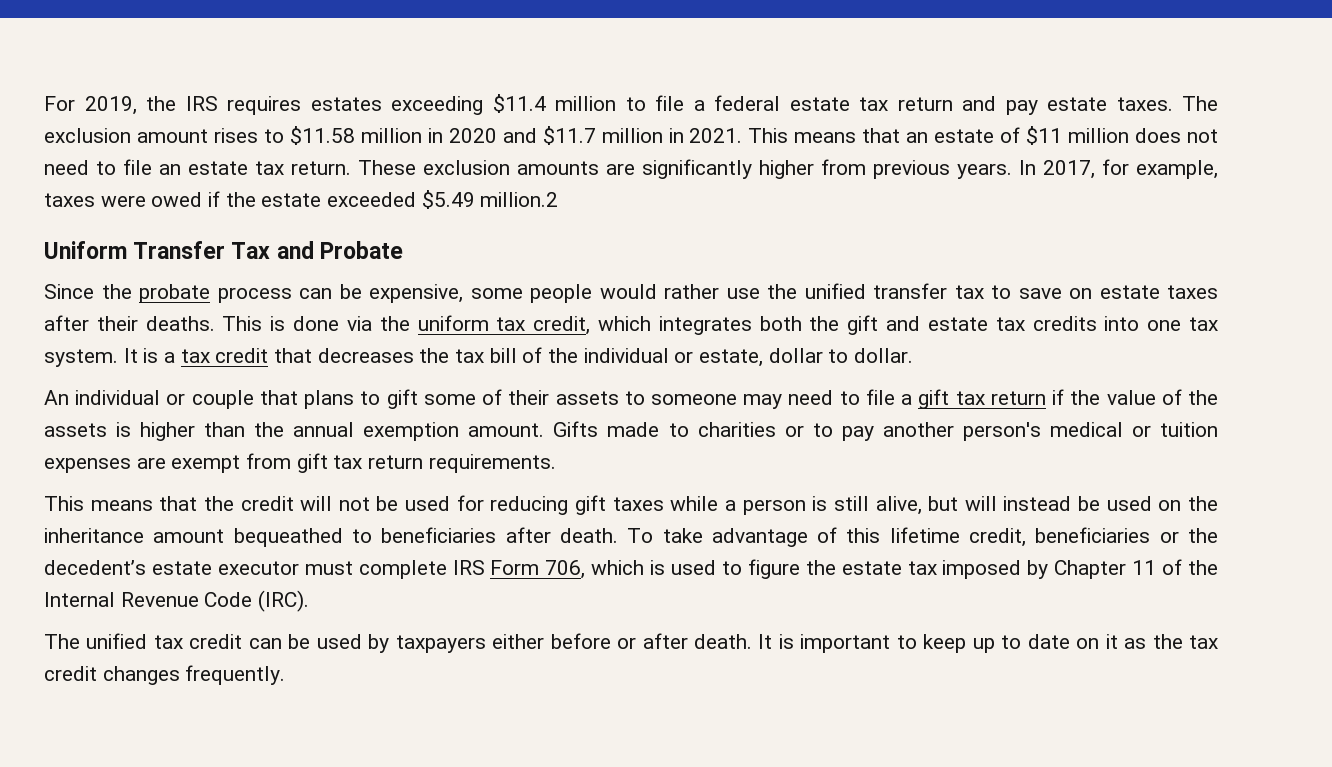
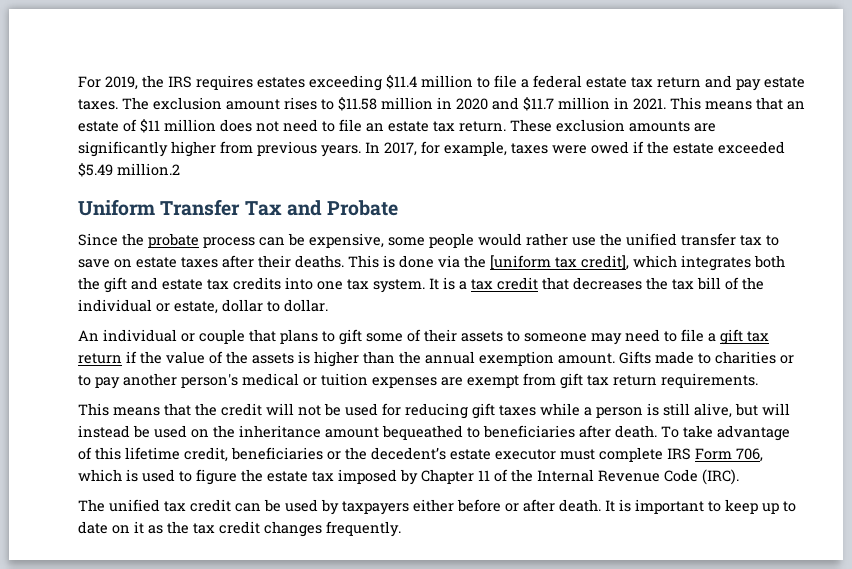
[417,315,591,335] uniform tax credit, -> [490,255,629,270] [uniform tax credit],

